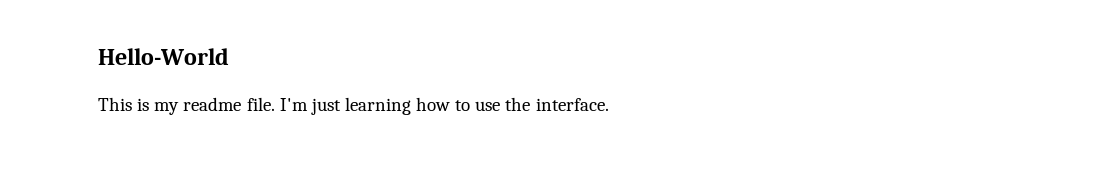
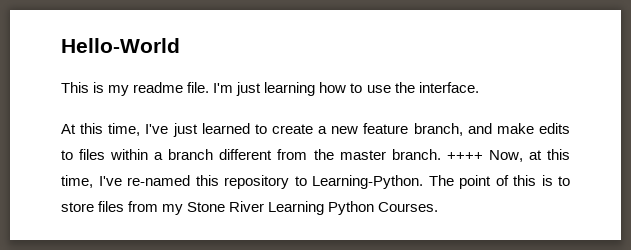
(609, 104) none -> [61,123,571,137] [61,149,571,162] [61,175,570,189] [61,201,439,215] // At this time, I've just learned to create a new feature branch, and make edits to files within a branch different from the master branch. ++++ Now, at this time, I've re-named this repository to Learning-Python. The point of this is to store files from my Stone River Learning Python Courses.

